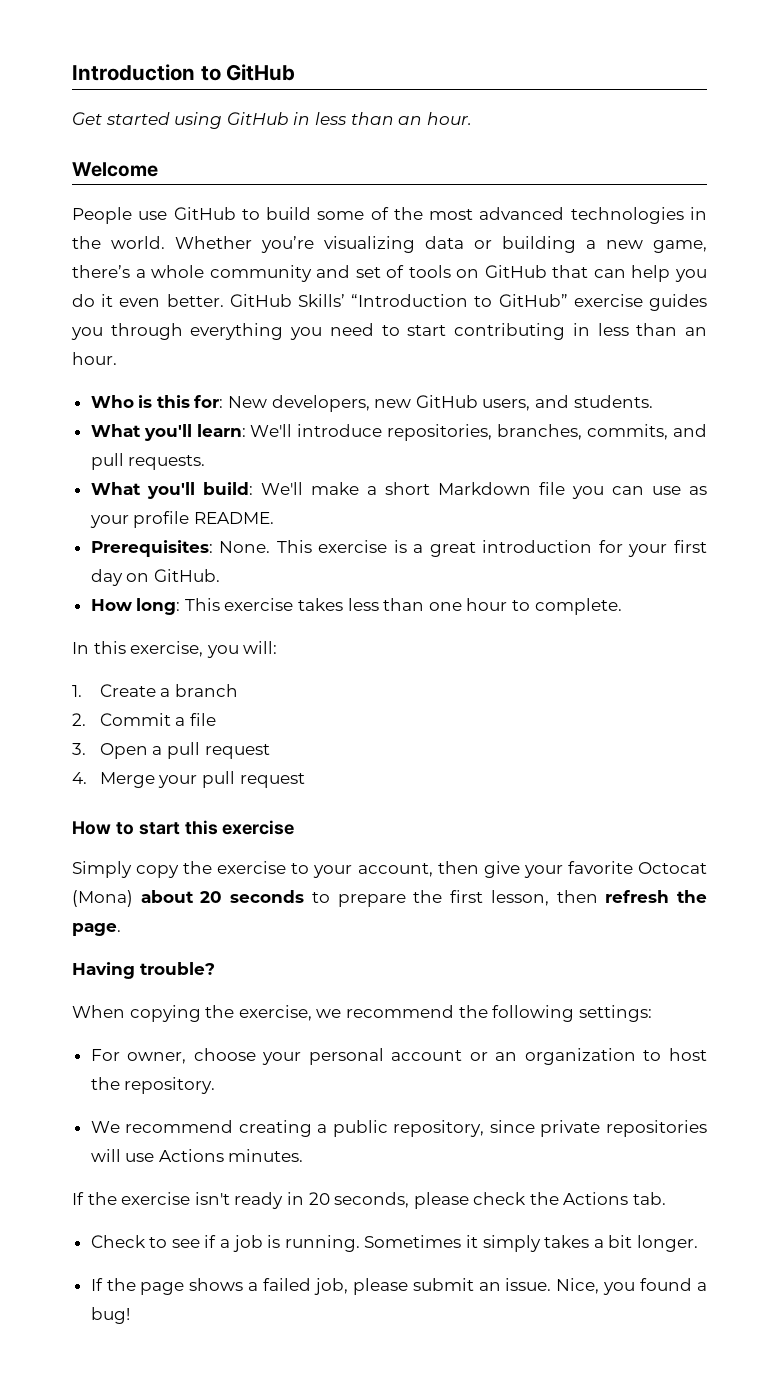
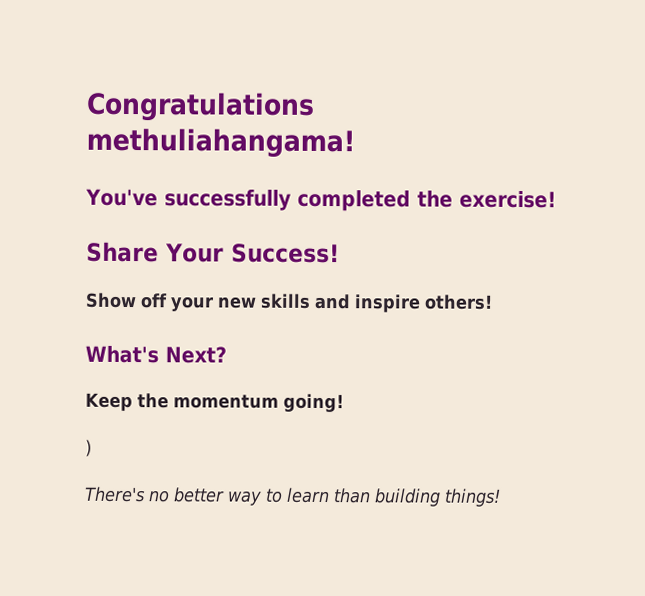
[72,64,296,81] [72,112,472,129] [72,162,158,177] [72,207,707,224] [72,236,707,253] [72,265,708,282] [72,294,707,311] [71,323,708,340] [72,352,117,365] [90,395,653,412] [90,424,707,441] [90,453,206,470] [90,482,707,499] [89,511,274,528] [90,540,707,557] [90,569,220,586] [90,598,622,615] [72,641,278,658] [72,684,238,697] [72,713,216,726] [72,742,270,759] [72,771,305,788] [72,820,295,835] [72,861,707,878] [72,890,708,907] [72,923,121,936] [72,962,215,979] [72,1005,652,1022] [90,1048,707,1065] [90,1077,216,1094] [90,1120,707,1137] [90,1149,304,1162] [72,1192,667,1209] [90,1235,698,1252] [90,1278,707,1295] [90,1307,130,1324] Introduction to GitHub // Get started using GitHub in less than an hour. // Welcome // People use GitHub to build some of the most advanced technologies in the world. Whether you’re visualizing data or building a new game, there’s a whole community and set of tools on GitHub that can help you do it even better. GitHub Skills’ “Introduction to GitHub” exercise guides you through everything you need to start contributing in less than an hour. // Who is this for: New developers, new GitHub users, and students. // What you'll learn: We'll introduce repositories, branches, commits, and pull requests. // What you'll build: We'll make a short Markdown file you can use as your profile README. // Prerequisites: None. This exercise is a great introduction for your first day on GitHub. // How long: This exercise takes less than one hour to complete. // In this exercise, you will: // 1. Create a branch // 2. Commit a file // 3. Open a pull request // 4. Merge your pull request // How to start this exercise // Simply copy the exercise to your account, then give your favorite Octocat (Mona) about 20 seconds to prepare the first lesson, then refresh the page. // Having trouble? // When copying the exercise, we recommend the following settings: // For owner, choose your personal account or an organization to host the repository. // We recommend creating a public repository, since private repositories will use Actions minutes. // If the exercise isn't ready in 20 seconds, please check the Actions tab. // Check to see if a job is running. Sometimes it simply takes a bit longer. // If the page shows a failed job, please submit an issue. Nice, you found a bug! -> [86,91,315,122] [86,127,355,159] [85,188,557,212] [86,241,340,264] [85,292,493,313] [85,345,227,364] [85,392,344,413] [85,439,92,457] [84,486,501,507] Congratulations methuliahangama! // You've successfully completed the exercise! // Share Your Success! // Show off your new skills and inspire others! // What's Next? // Keep the momentum going! // ) // There's no better way to learn than building things!

